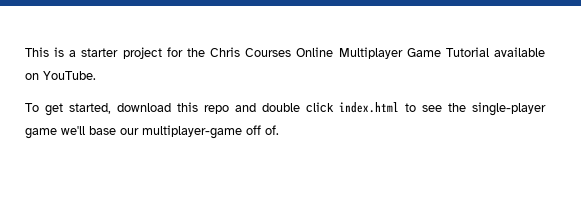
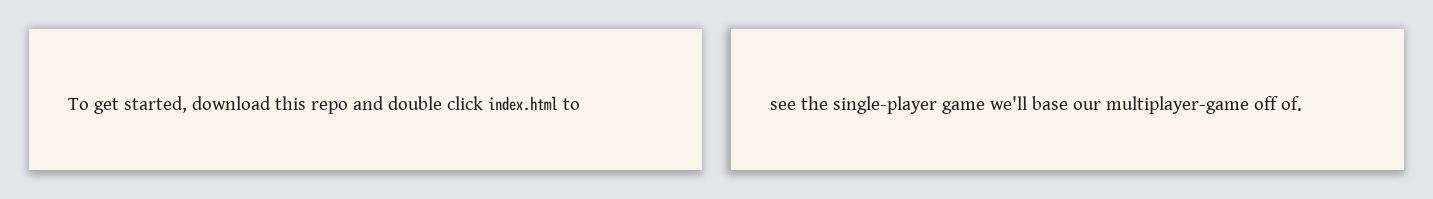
[25,47,545,59] [25,71,96,80] This is a starter project for the Chris Courses Online Multiplayer Game Tutorial available on YouTube. // -> (68, 104) none

